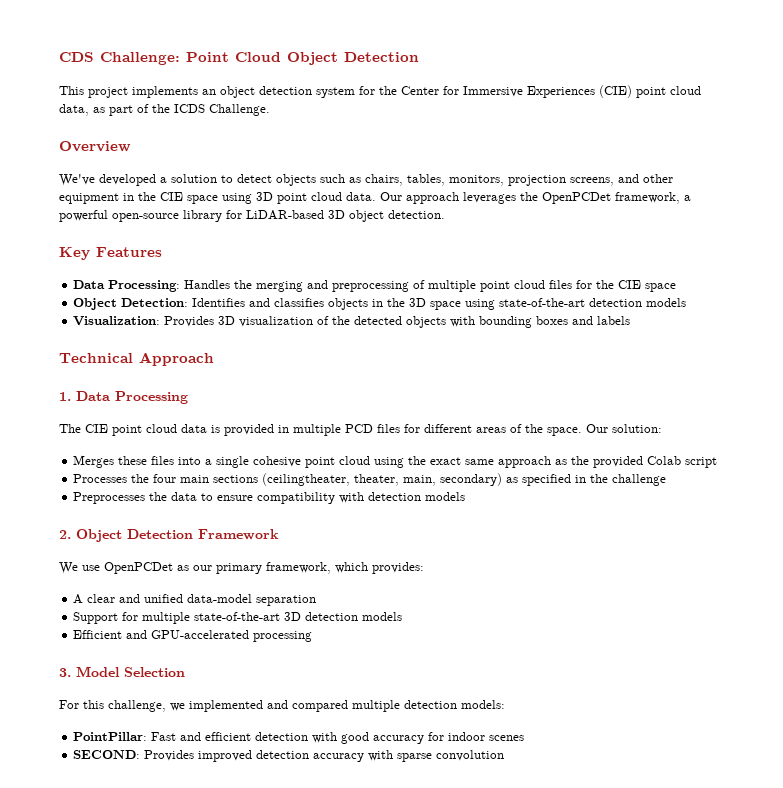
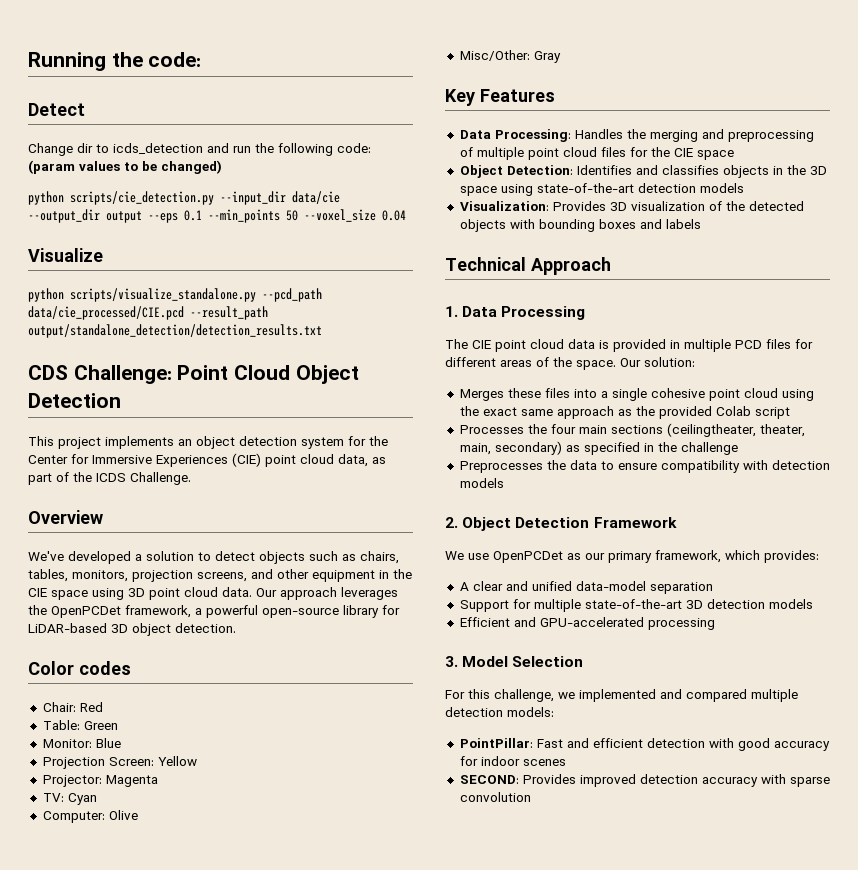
(59, 57) none -> [28,52,202,71] [28,103,85,116] [28,143,371,156] [28,160,222,174] [28,191,340,205] [28,209,406,223] [28,248,103,262] [28,288,322,302] [28,306,268,320] [28,324,322,338] Running the code: // Detect // Change dir to icds_detection and run the following code: (param values to be changed) // python scripts/cie_detection.py --input_dir data/cie --output_dir output --eps 0.1 --min_points 50 --voxel_size 0.04 // Visualize // python scripts/visualize_standalone.py --pcd_path data/cie_processed/CIE.pcd --result_path output/standalone_detection/detection_results.txt //
(445, 214) none -> [28,661,131,675] [42,702,103,712] [42,720,118,730] [42,738,121,748] [42,756,197,769] [42,775,158,787] [42,793,97,805] [42,810,138,823] [459,50,561,63] // Color codes // Chair: Red // Table: Green // Monitor: Blue // Projection Screen: Yellow // Projector: Magenta // TV: Cyan // Computer: Olive // Misc/Other: Gray

